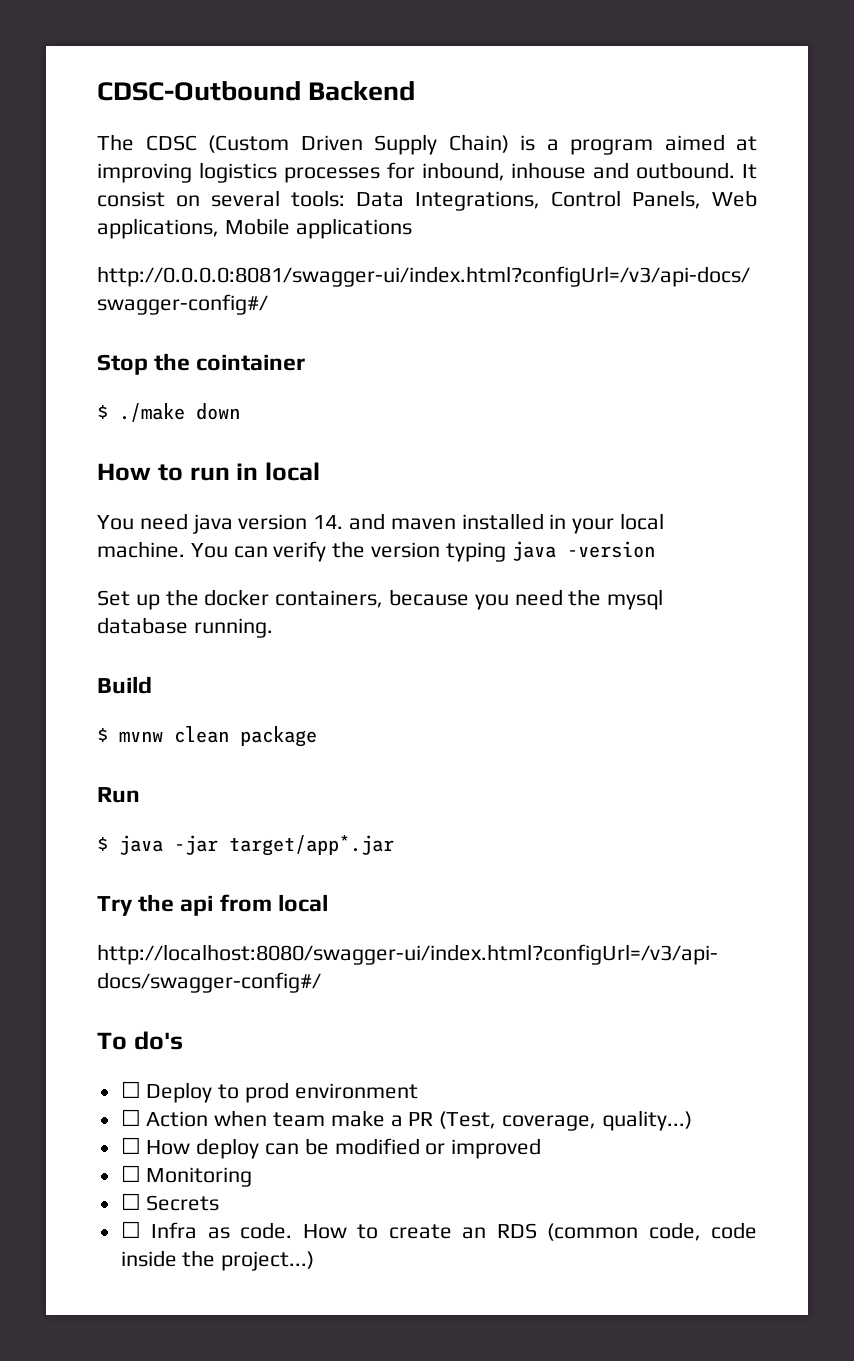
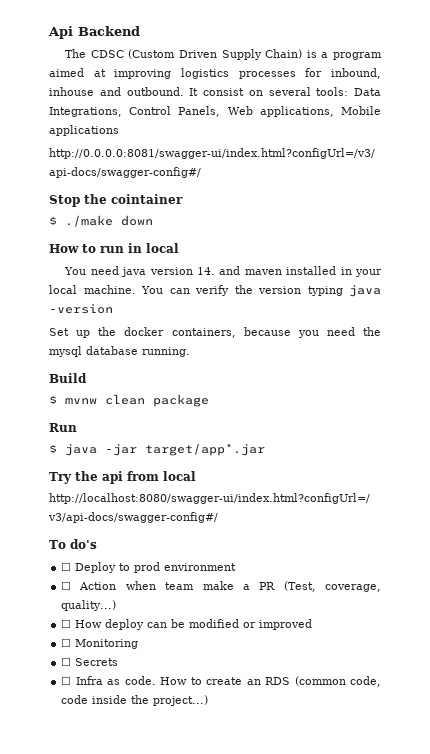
[97,81,301,101] CDSC-Outbound -> [48,26,73,39] Api

